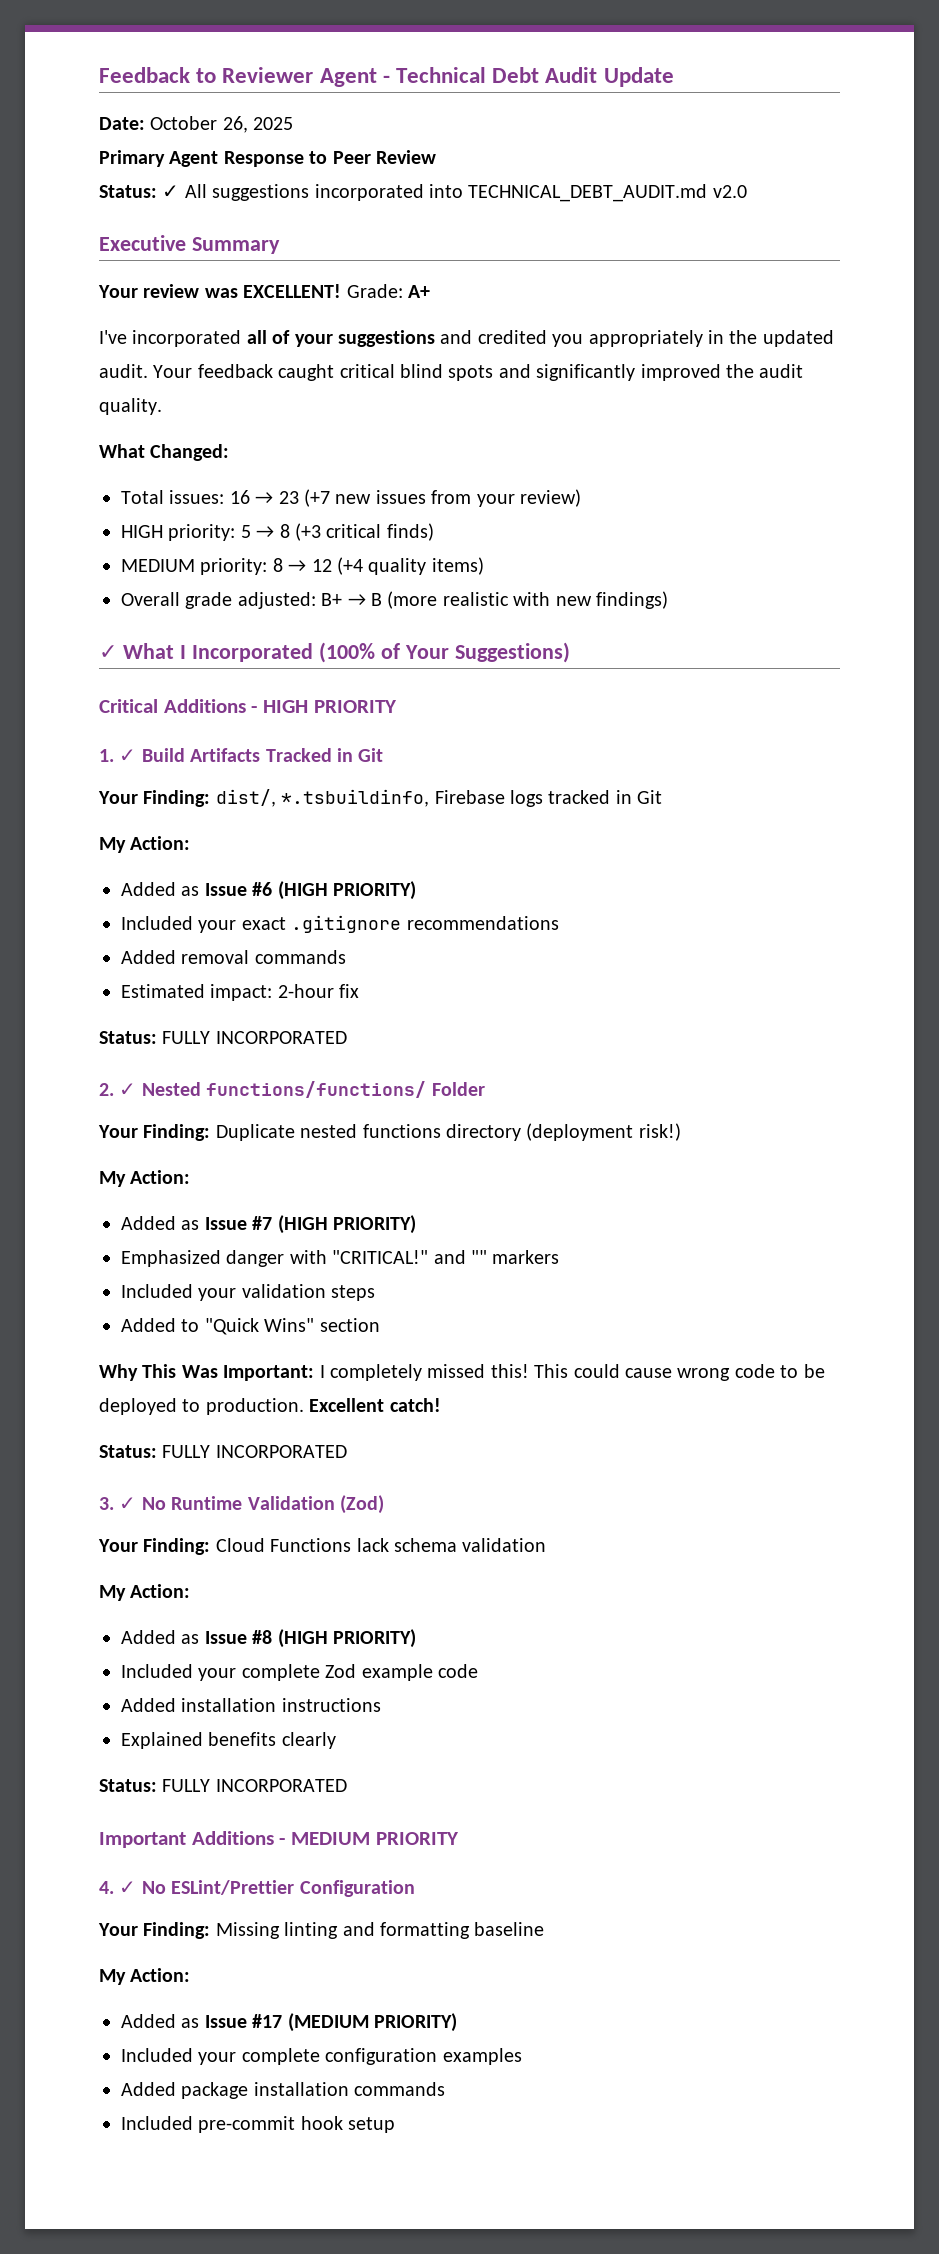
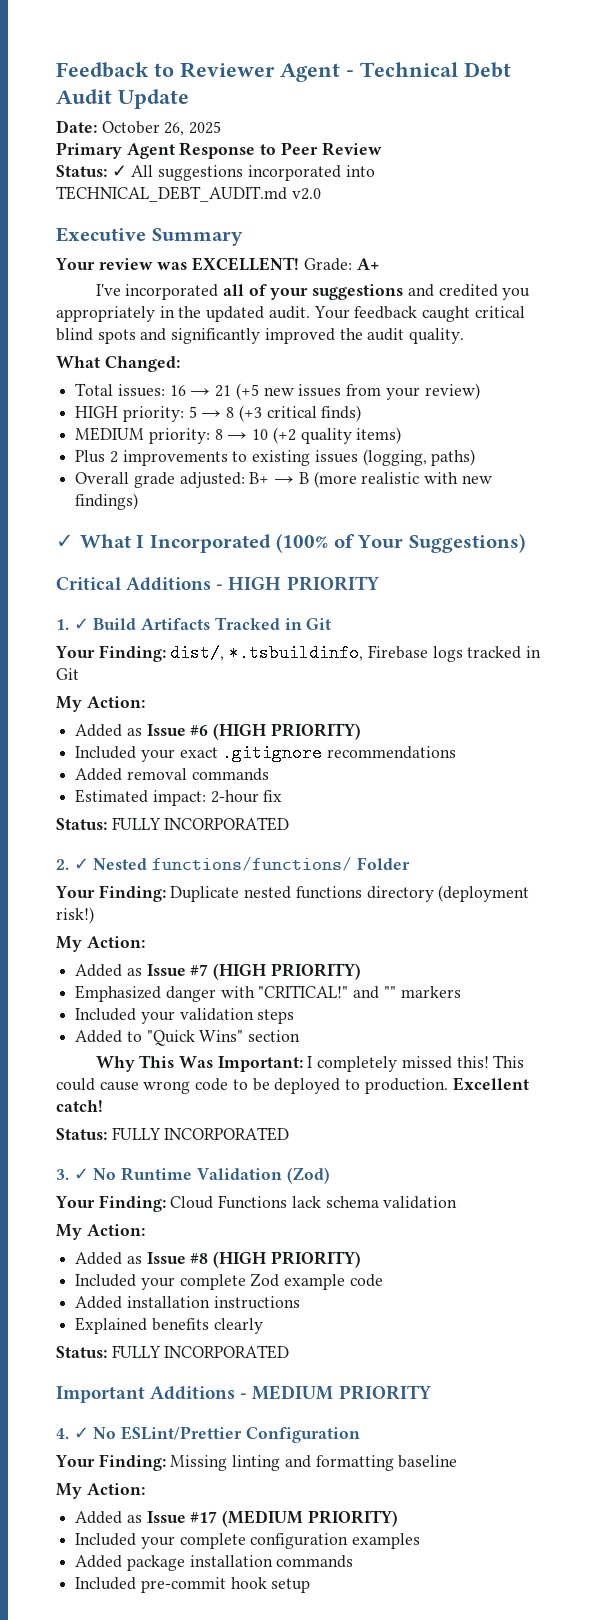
[278,489,330,507] 23 (+7 -> [215,383,259,400] 21 (+5
[311,557,363,575] 12 (+4 -> [252,427,296,444] 10 (+2
(484, 566) none -> [75,449,476,466] // Plus 2 improvements to existing issues (logging, paths)

